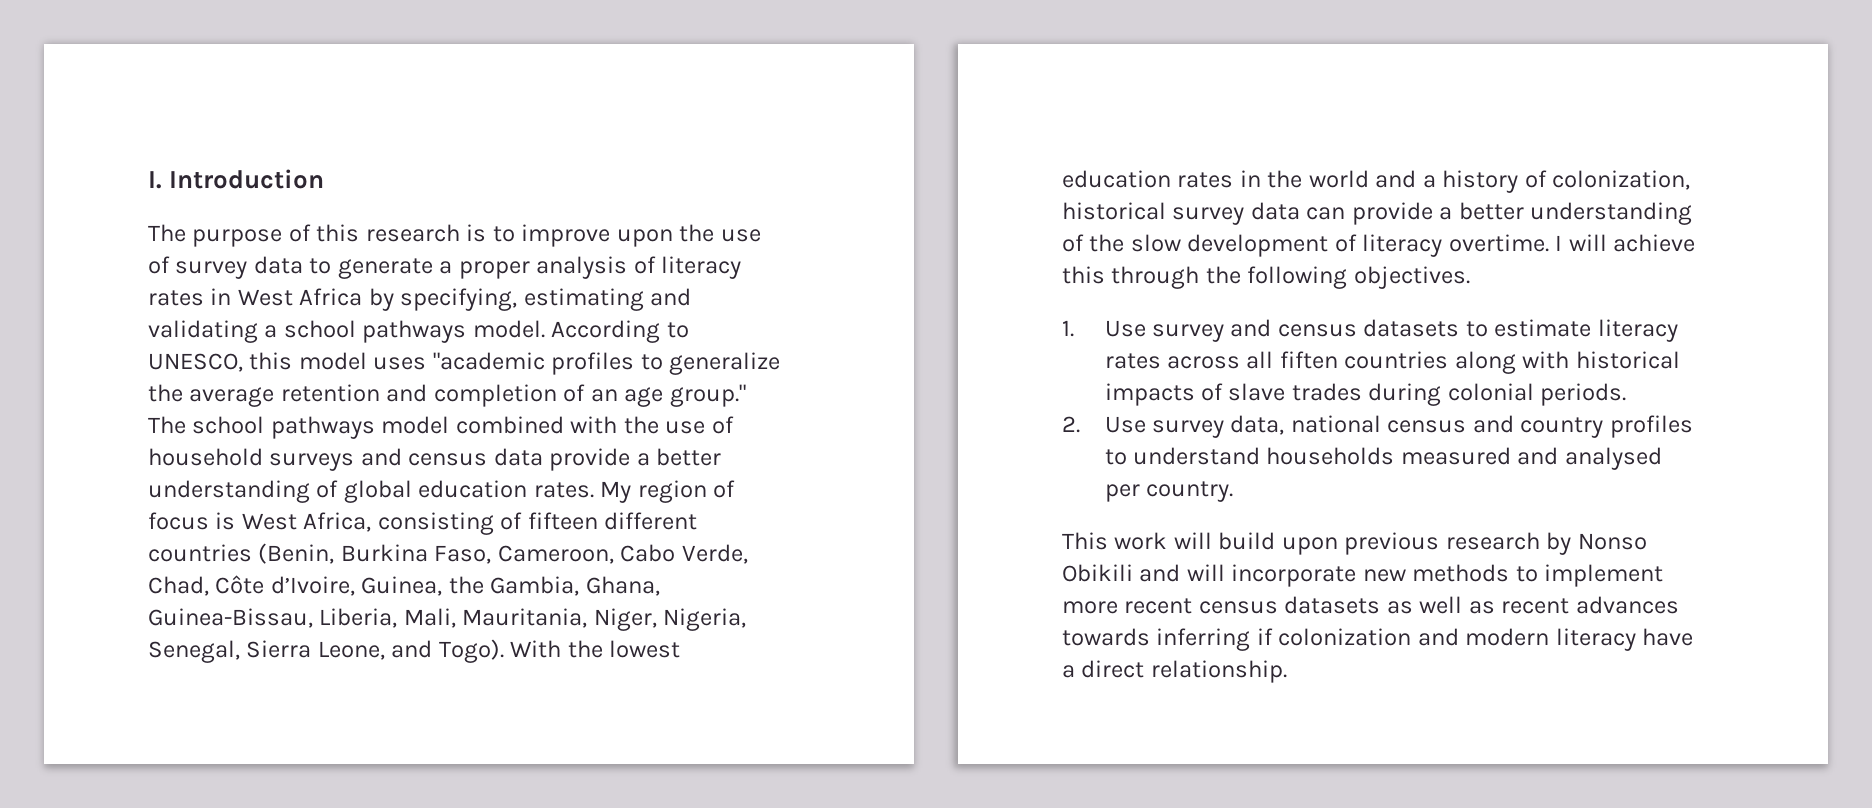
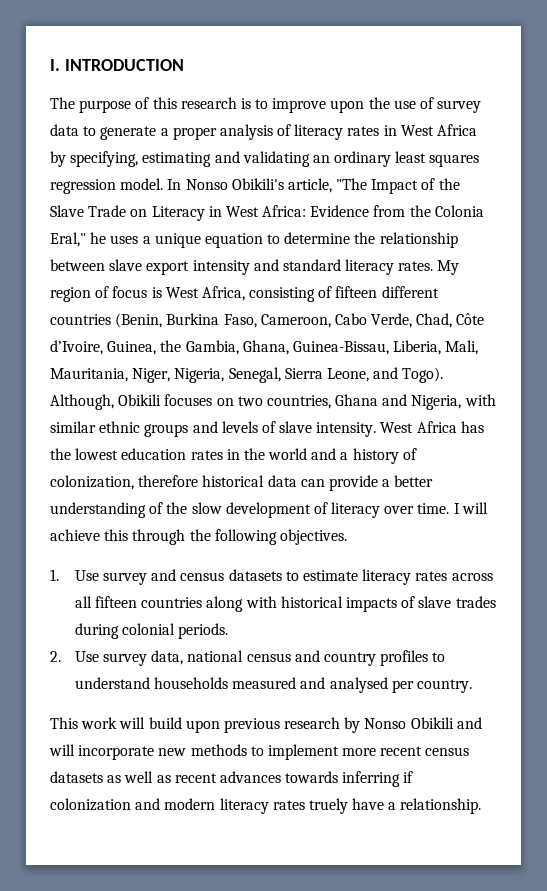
[148,169,325,189] I. Introduction -> [50,59,184,71] I. INTRODUCTION
[264,320,689,343] [148,352,781,375] [148,384,746,407] [148,416,734,439] [148,448,722,471] [148,480,528,503] a school pathways model. According to UNESCO, this model uses "academic profiles to generalize the average retention and completion of an age group." The school pathways model combined with the use of household surveys and census data provide a better understanding of global education -> [312,151,480,167] [50,178,460,194] [50,205,484,221] [50,232,458,248] [50,259,395,275] an ordinary least squares regression model. In Nonso Obikili's article, "The Impact of the Slave Trade on Literacy in West Africa: Evidence from the Colonia Eral," he uses a unique equation to determine the relationship between slave export intensity and standard literacy
[510,640,562,658] With -> [50,394,496,410] [50,421,484,437] Although, Obikili focuses on two countries, Ghana and Nigeria, with similar ethnic groups and levels of slave intensity. West Africa has
[1062,202,1245,225] historical survey -> [138,475,265,487] therefore historical
[1448,234,1549,252] overtime. -> [384,503,450,514] over time.
[1279,351,1338,369] fiften -> [95,596,138,608] fifteen
(1636, 639) none -> [272,798,348,814] rates truely
[1081,660,1145,678] direct -> (397, 806) none

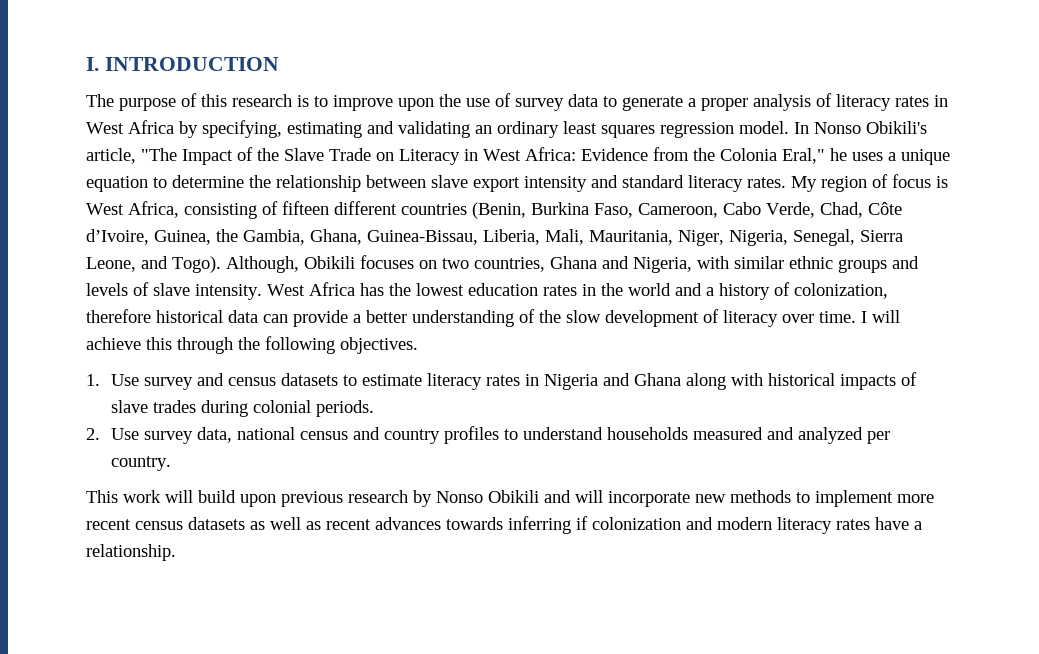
[451,573,493,581] [74,596,203,608] across all fifteen countries -> [524,373,681,390] in Nigeria and Ghana
[329,677,388,693] analysed -> [797,427,863,444] analyzed
[308,798,348,814] truely -> (870, 524) none

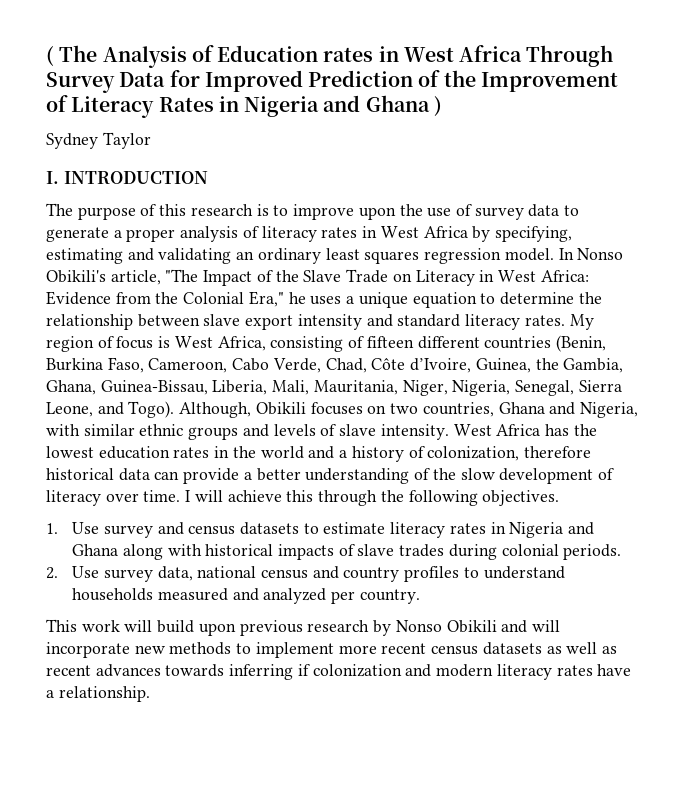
(86, 64) none -> [46,45,614,68] [46,70,618,93] [46,95,442,118] [46,132,151,149] ( The Analysis of Education rates in West Africa Through Survey Data for Improved Prediction of the Improvement of Literacy Rates in Nigeria and Ghana ) // Sydney Taylor //
[720,148,825,164] Colonia Eral," -> [183,291,284,307] Colonial Era,"

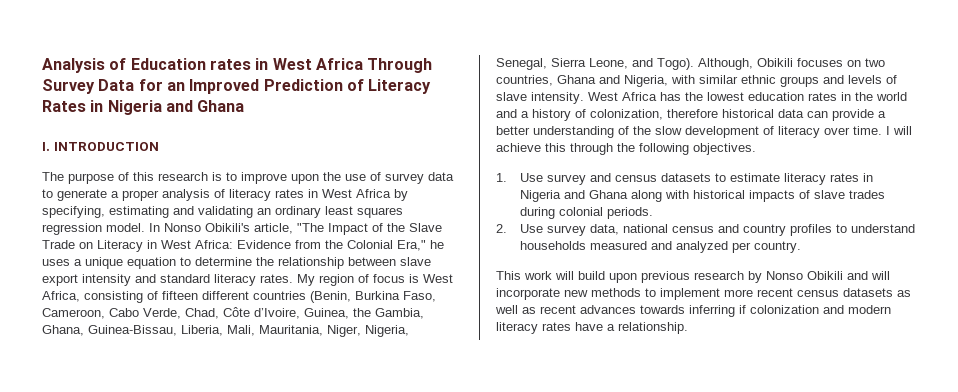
[46,45,98,66] ( The -> (42, 65) none
(200, 78) none -> [166,82,185,91] an
[443,70,618,92] [46,95,68,112] the Improvement of -> (364, 85) none
[433,96,442,116] [46,132,151,149] ) // Sydney Taylor -> (245, 106) none

